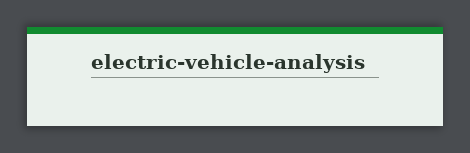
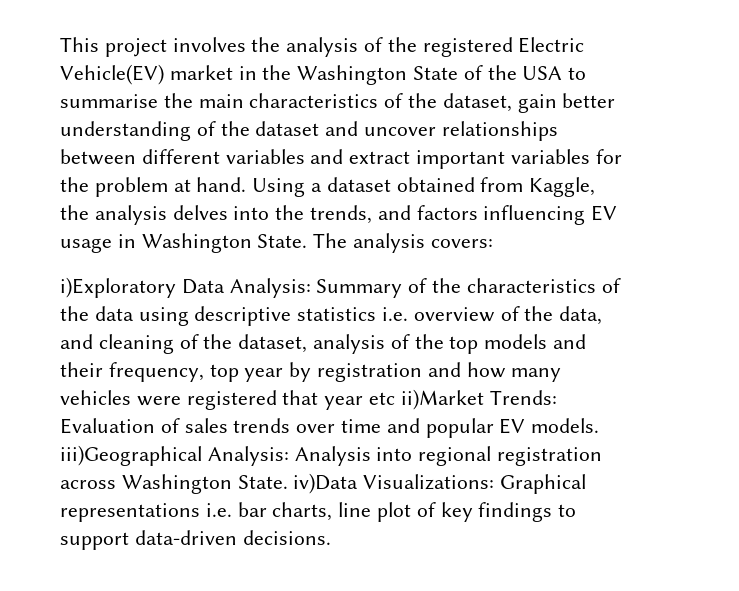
[91,54,365,73] electric-vehicle-analysis -> [60,37,585,57] [60,64,587,85] [60,93,616,113] [60,121,558,141] [60,149,622,169] [60,177,596,197] [60,205,618,225] [60,233,493,253] [60,277,621,298] [60,306,603,326] [60,334,587,354] [60,362,562,382] [60,389,557,410] [60,418,600,438] [60,445,603,466] [60,473,587,494] [60,502,577,522] [60,530,331,550] This project involves the analysis of the registered Electric Vehicle(EV) market in the Washington State of the USA to summarise the main characteristics of the dataset, gain better understanding of the dataset and uncover relationships between different variables and extract important variables for the problem at hand. Using a dataset obtained from Kaggle, the analysis delves into the trends, and factors influencing EV usage in Washington State. The analysis covers: // i)Exploratory Data Analysis: Summary of the characteristics of the data using descriptive statistics i.e. overview of the data, and cleaning of the dataset, analysis of the top models and their frequency, top year by registration and how many vehicles were registered that year etc ii)Market Trends: Evaluation of sales trends over time and popular EV models. iii)Geographical Analysis: Analysis into regional registration across Washington State. iv)Data Visualizations: Graphical representations i.e. bar charts, line plot of key findings to support data-driven decisions.

